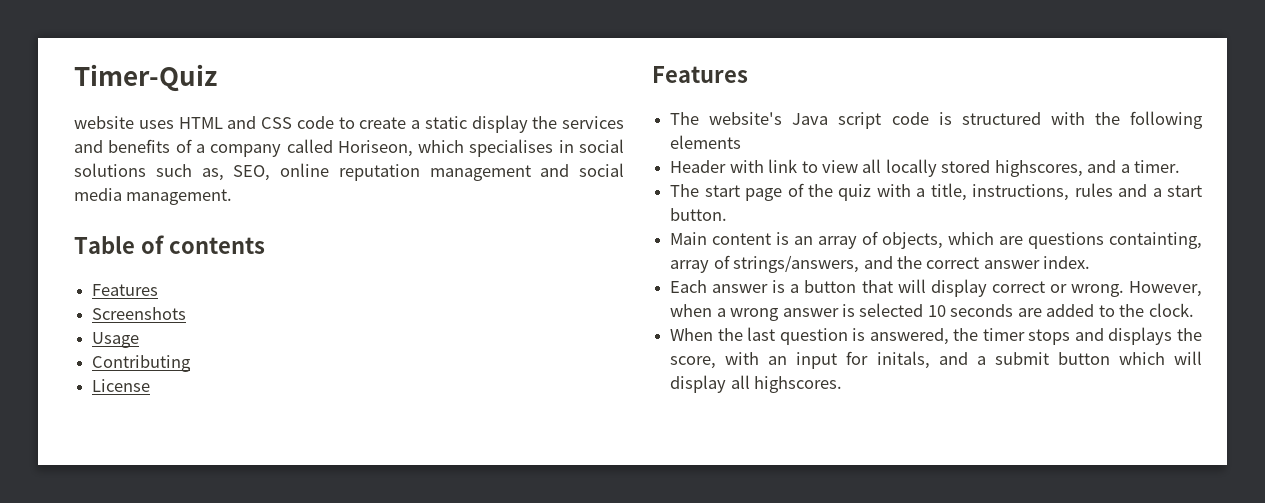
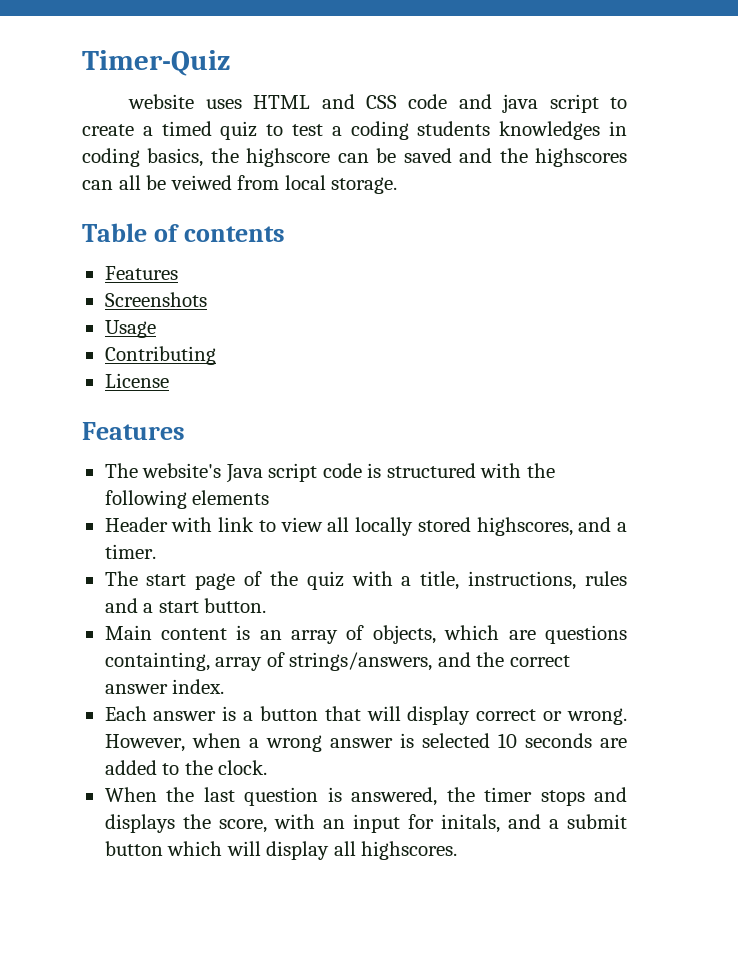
[338,115,624,133] [74,139,625,157] [74,163,624,181] [74,188,233,205] to create a static display the services and benefits of a company called Horiseon, which specialises in social solutions such as, SEO, online reputation management and social media management. -> [458,94,628,113] [82,121,627,140] [82,148,628,167] [82,175,398,194] and java script to create a timed quiz to test a coding students knowledges in coding basics, the highscore can be saved and the highscores can all be veiwed from local storage.

